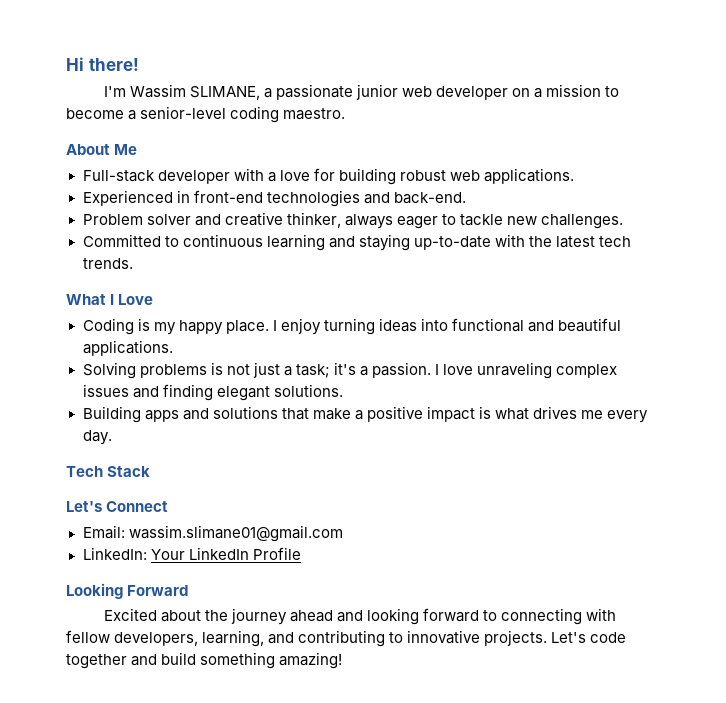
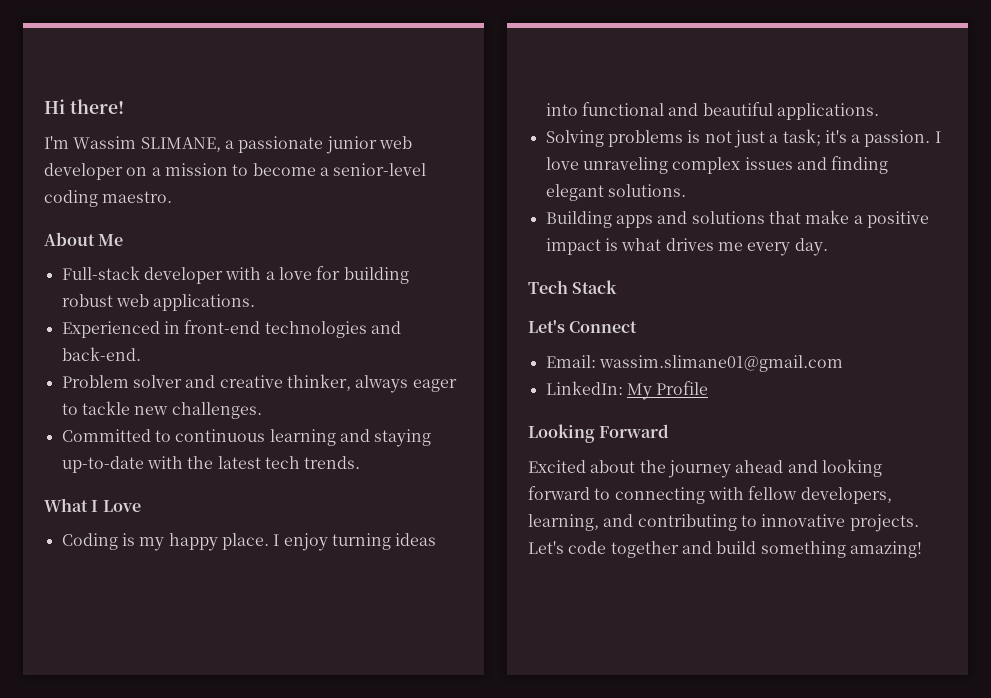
[150,547,249,560] Your LinkedIn -> [626,383,652,400] My

